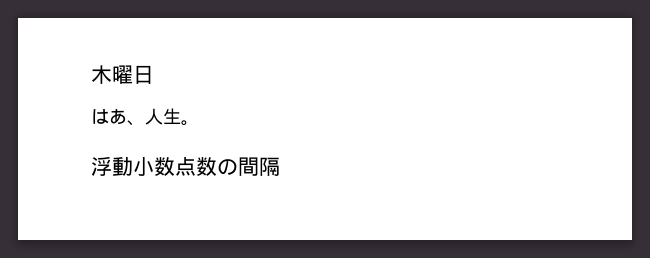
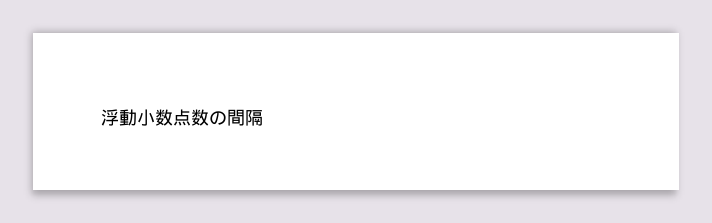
[91,65,154,84] [91,108,199,126] 木曜日 // はあ、人生。 // -> (101, 117) none

